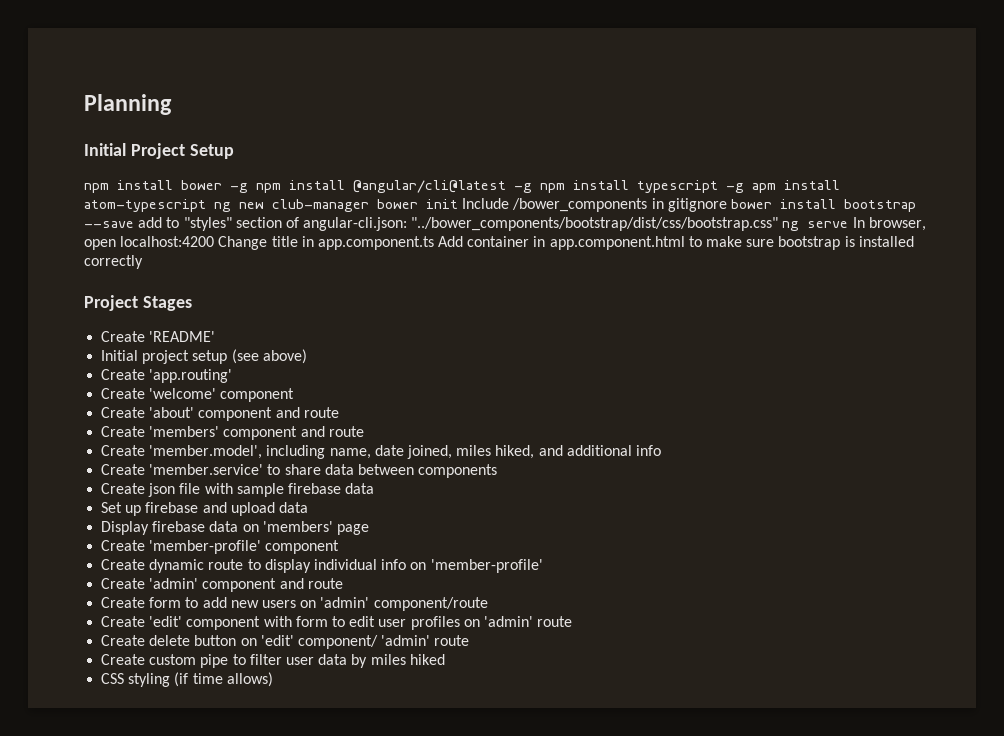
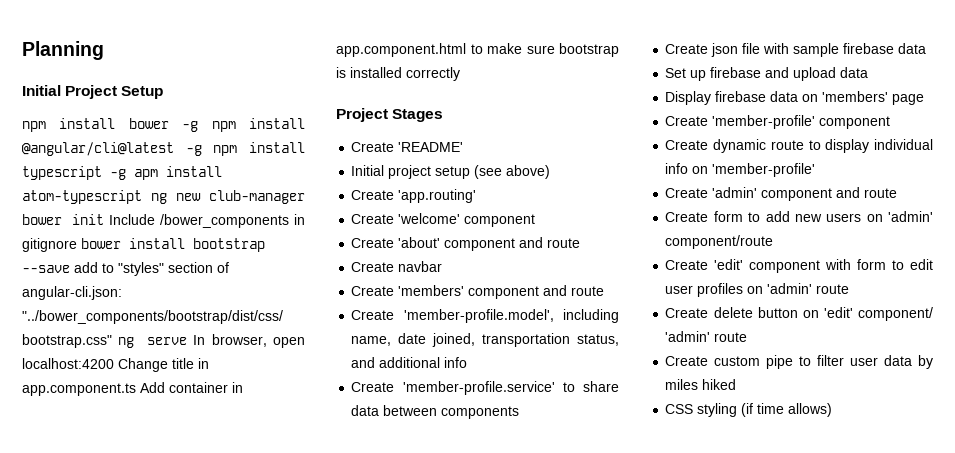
(339, 412) none -> [351,261,443,272] // Create navbar
[149,445,263,459] 'member.model', -> [403,309,554,323] 'member-profile.model',
[456,445,535,459] miles hiked, -> [482,333,619,347] transportation status,
[149,464,264,475] 'member.service' -> [402,381,555,395] 'member-profile.service'

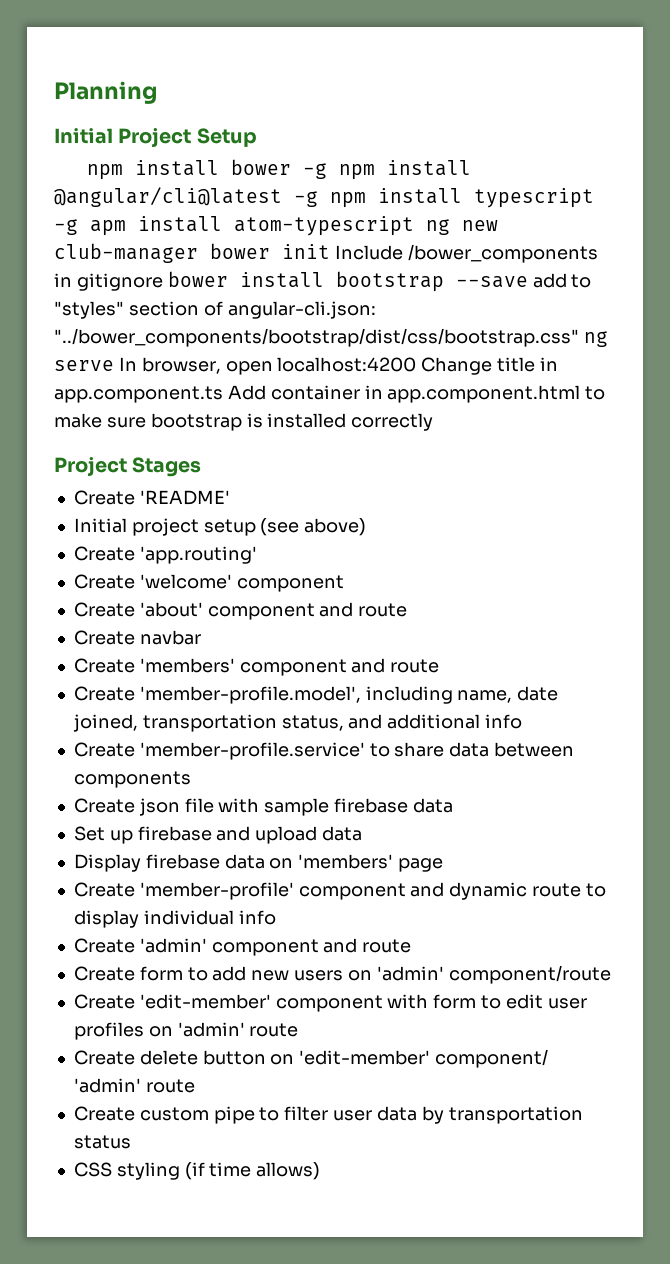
[665,140,709,150] // Create -> [410,882,445,897] and
[692,163,816,177] on 'member-profile' -> (276, 917) none
[714,259,744,270] 'edit' -> [139,994,271,1009] 'edit-member'
[823,307,853,318] 'edit' -> [299,1050,431,1065] 'edit-member'
[665,379,737,390] miles hiked -> [448,1106,583,1124] [73,1135,131,1149] transportation status

